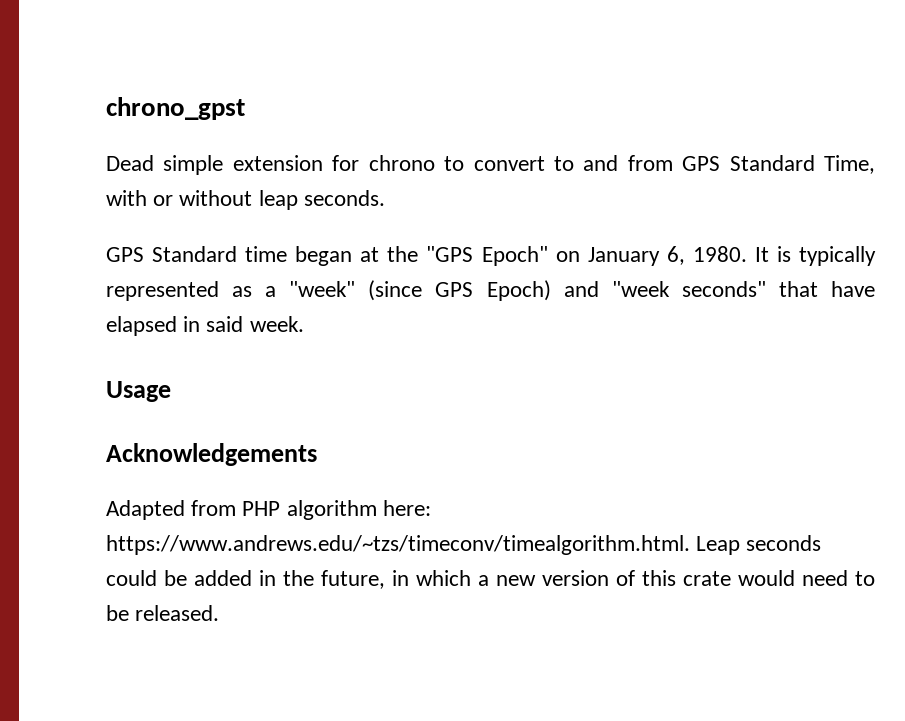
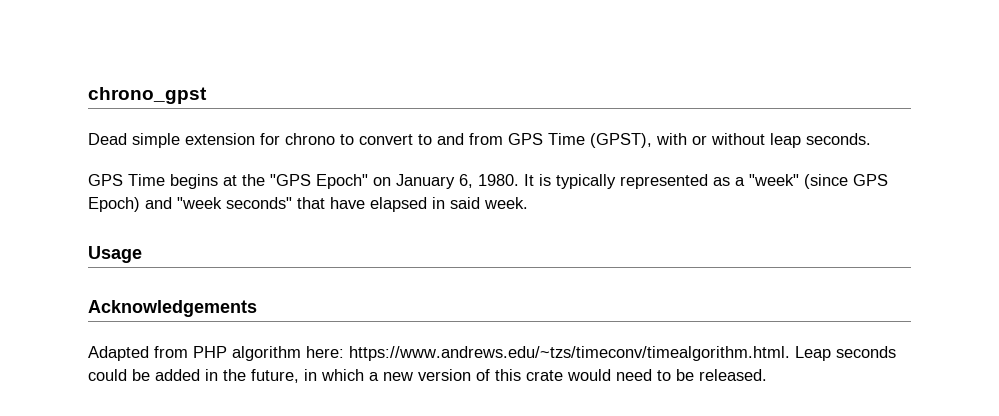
[729,155,875,174] Standard Time, -> [548,133,652,148] Time (GPST),
[152,246,353,266] Standard time began -> [128,174,218,189] Time begins

